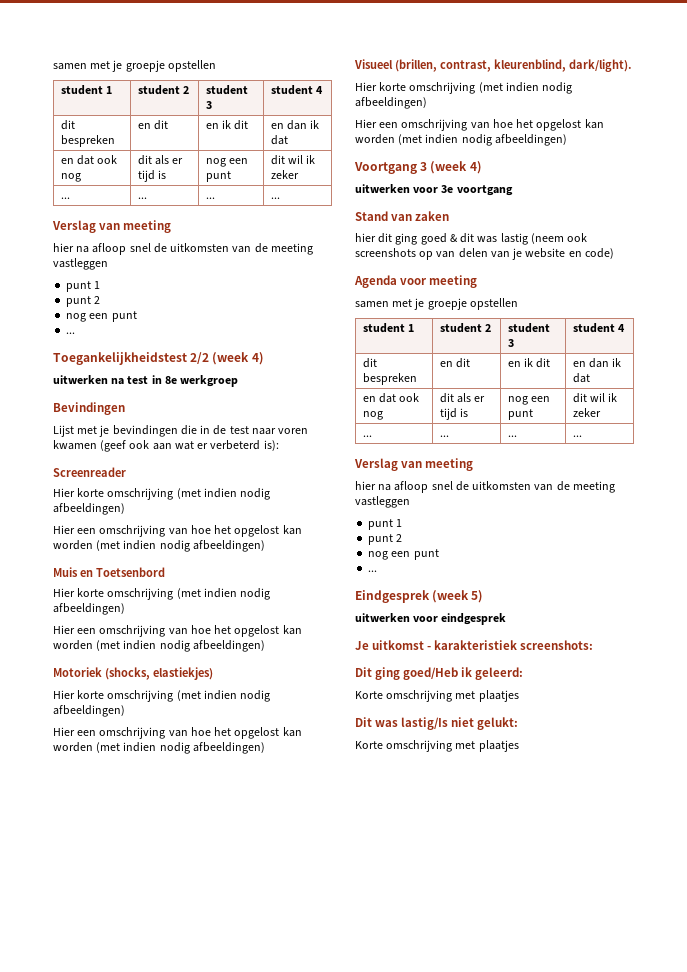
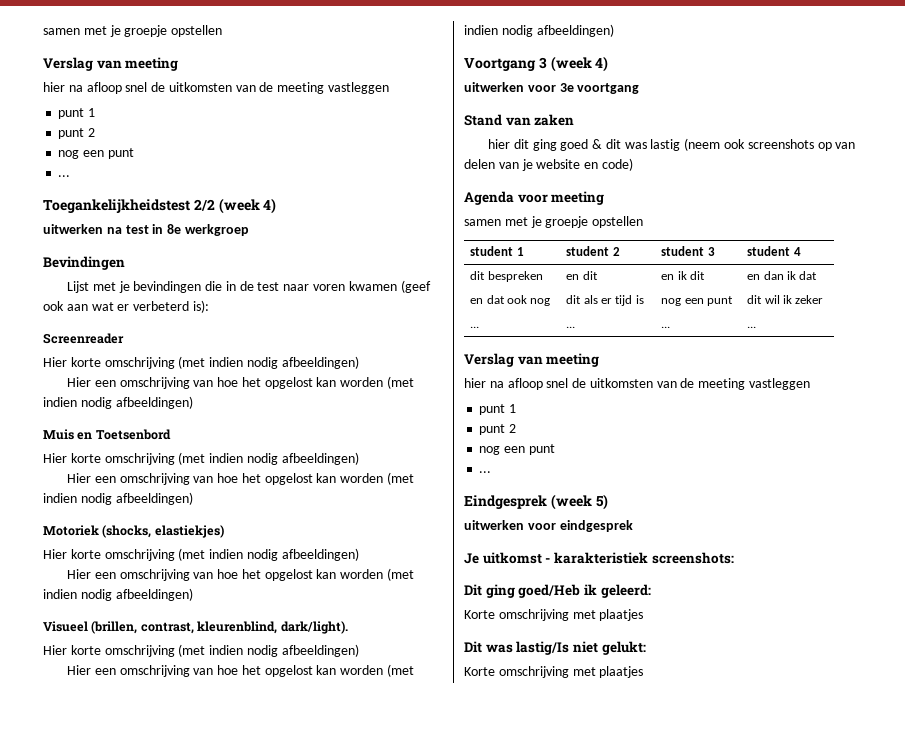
[53,60,216,72] [60,85,113,95] [137,85,190,95] [205,85,248,95] [205,101,212,109] [270,85,324,95] [60,120,75,130] [60,135,115,147] [137,120,169,130] [205,120,249,130] [270,120,320,130] [270,135,288,145] [60,155,118,165] [60,173,81,182] [137,155,184,165] [137,170,167,182] [205,158,249,167] [205,171,231,182] [270,155,316,165] [270,170,299,179] [60,197,70,199] [137,197,147,199] [205,197,215,199] [270,197,280,199] samen met je groepje opstellen // student 1 | student 2 | student 3 | student 4 // dit bespreken | en dit | en ik dit | en dan ik dat // en dat ook nog | dit als er tijd is | nog een punt | dit wil ik zeker // ... | ... | ... | ... -> [43,25,223,37] samen met je groepje opstellen

